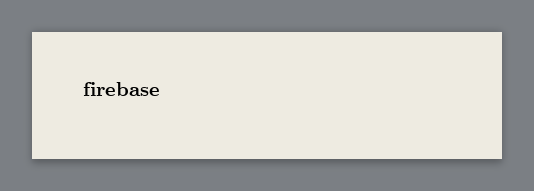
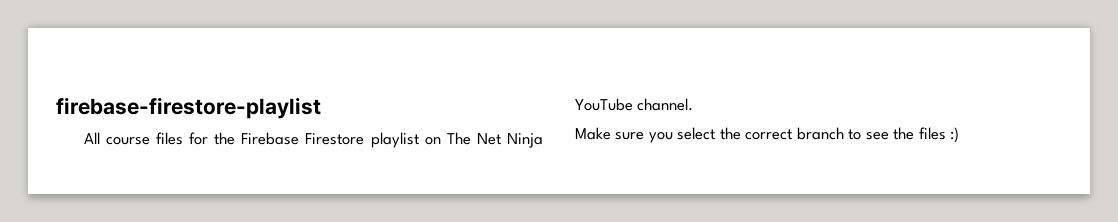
[83,82,160,96] firebase -> [56,97,321,119] [83,132,543,148] [575,98,694,111] [575,127,960,143] firebase-firestore-playlist // All course files for the Firebase Firestore playlist on The Net Ninja YouTube channel. // Make sure you select the correct branch to see the files :)

